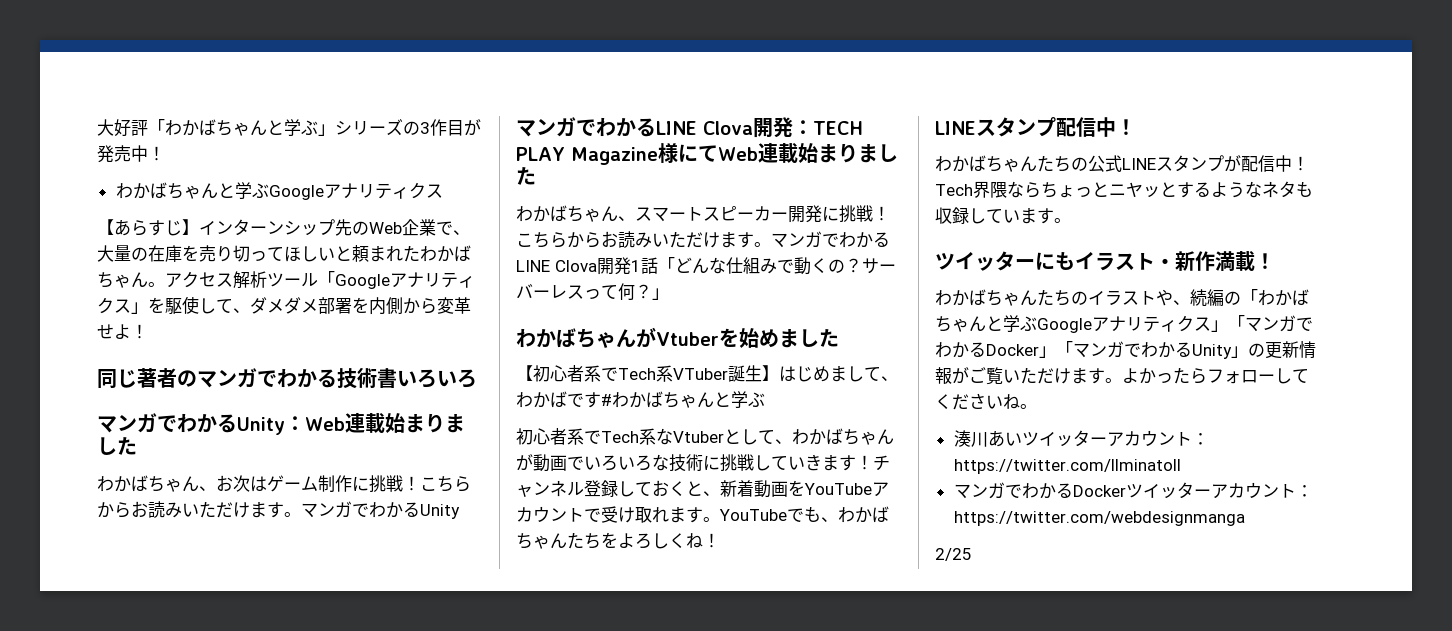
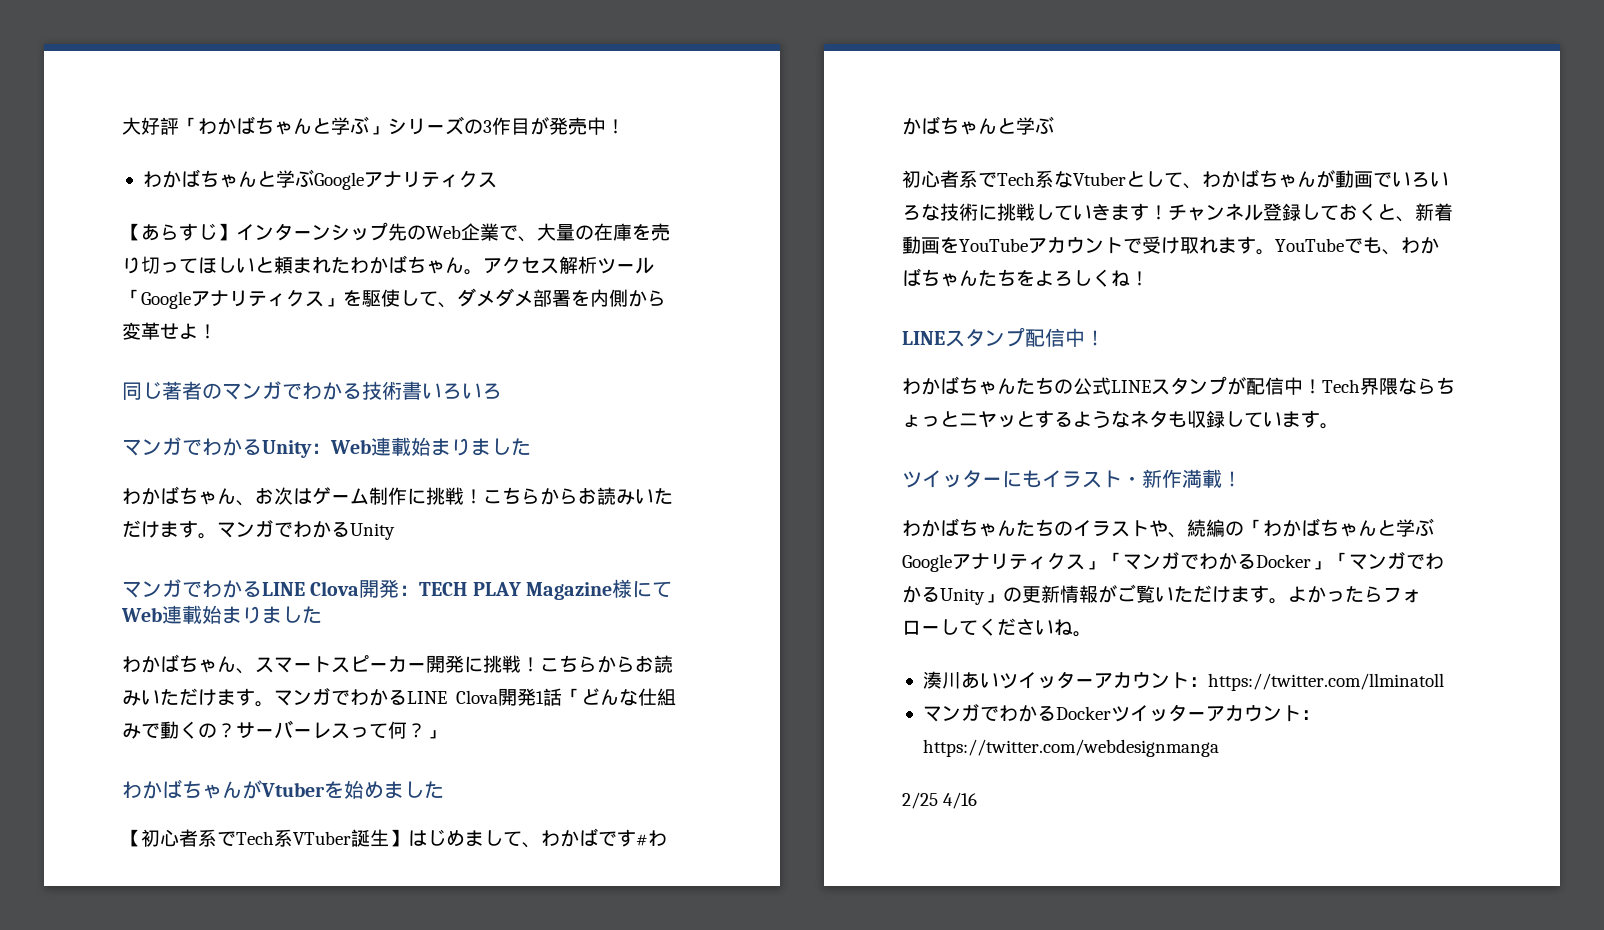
(972, 554) none -> [943,792,978,809] 4/16

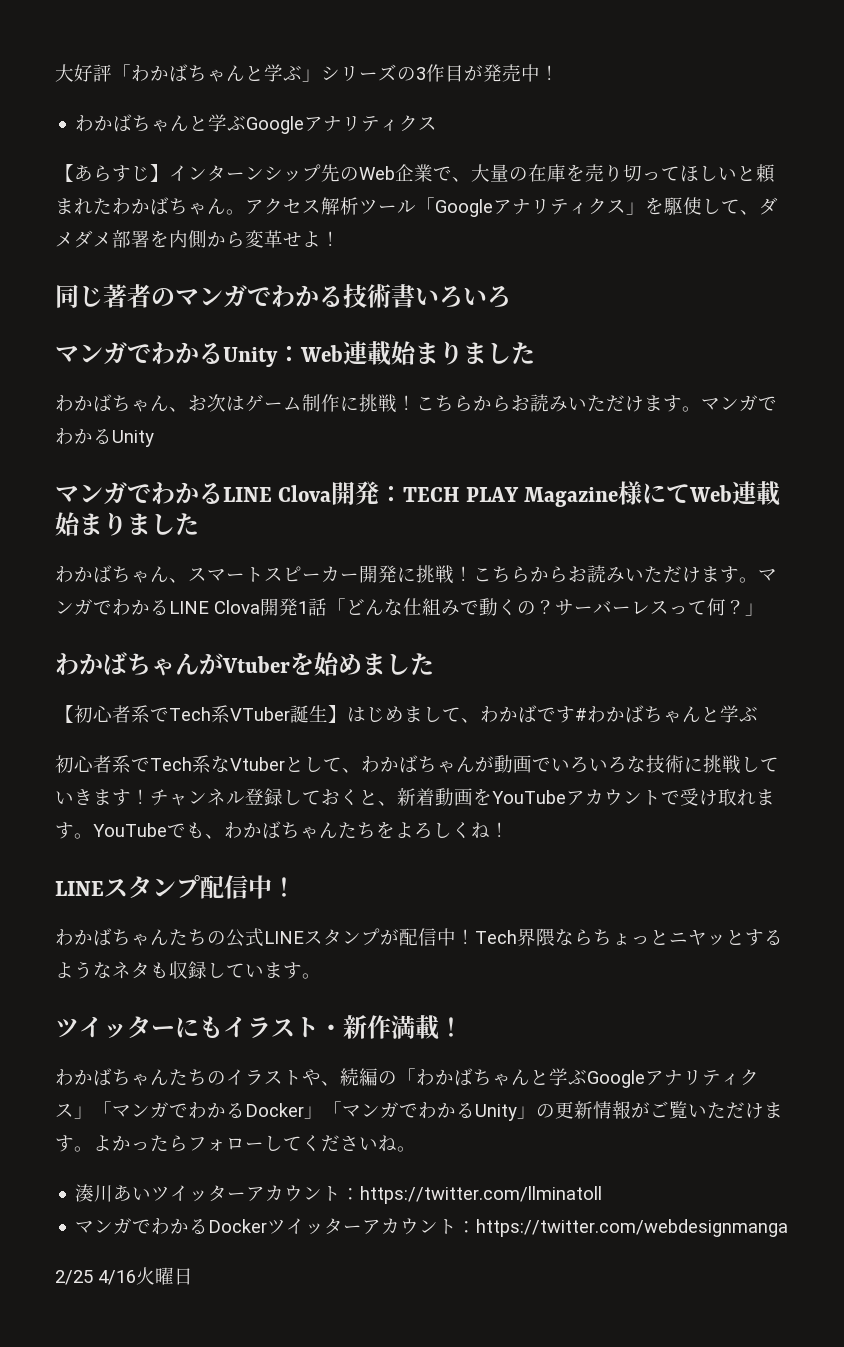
(978, 800) none -> [136,1267,193,1285] 火曜日

